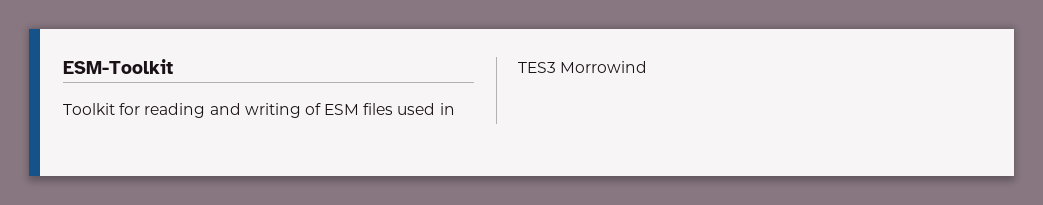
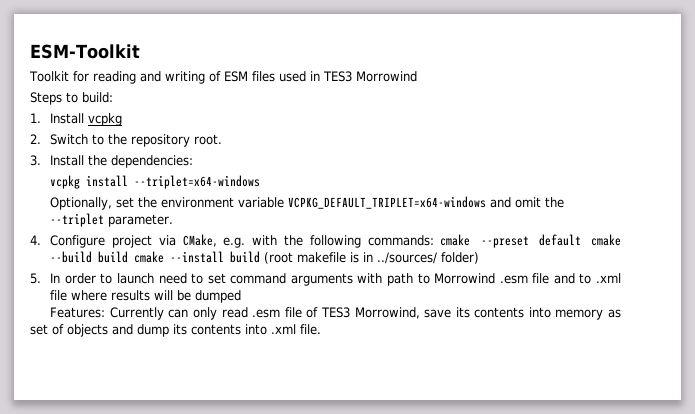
(648, 67) none -> [30,92,113,105] [30,113,123,126] [30,134,223,147] [30,155,194,168] [50,175,261,189] [50,196,565,210] [50,213,174,227] [30,234,621,248] [50,251,480,264] [30,273,622,286] [50,290,242,303] [50,307,621,320] [30,324,321,337] // Steps to build: // 1. Install vcpkg // 2. Switch to the repository root. // 3. Install the dependencies: // vcpkg install --triplet=x64-windows // Optionally, set the environment variable VCPKG_DEFAULT_TRIPLET=x64-windows and omit the --triplet parameter. // 4. Configure project via CMake, e.g. with the following commands: cmake --preset default cmake --build build cmake --install build (root makefile is in ../sources/ folder) // 5. In order to launch need to set command arguments with path to Morrowind .esm file and to .xml file where results will be dumped // Features: Currently can only read .esm file of TES3 Morrowind, save its contents into memory as set of objects and dump its contents into .xml file.

